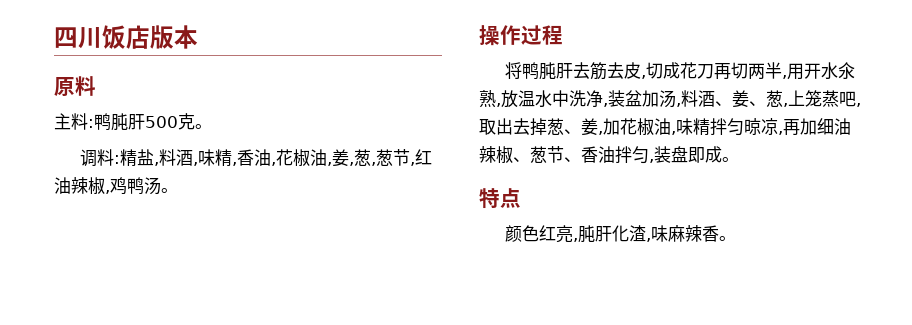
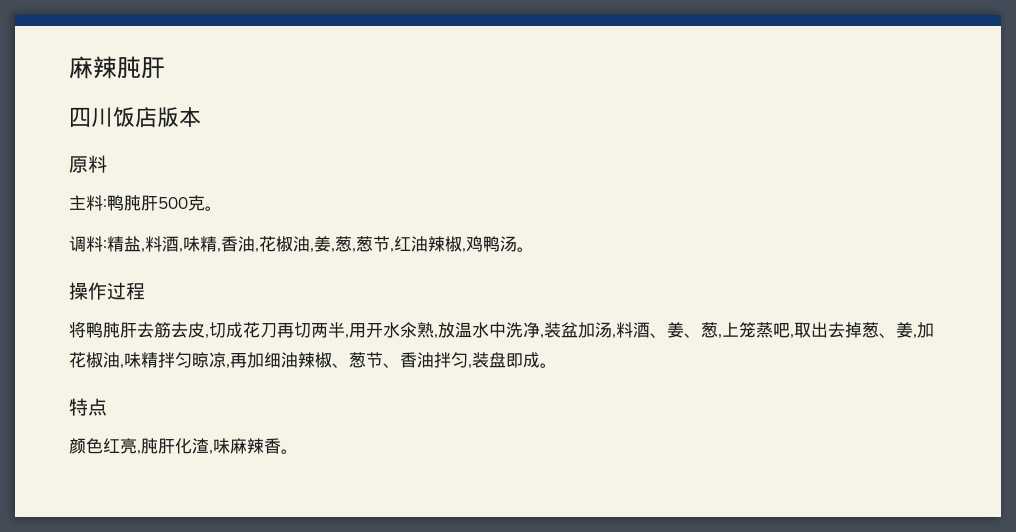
(54, 37) none -> [69,56,165,79] 麻辣肫肝 //

